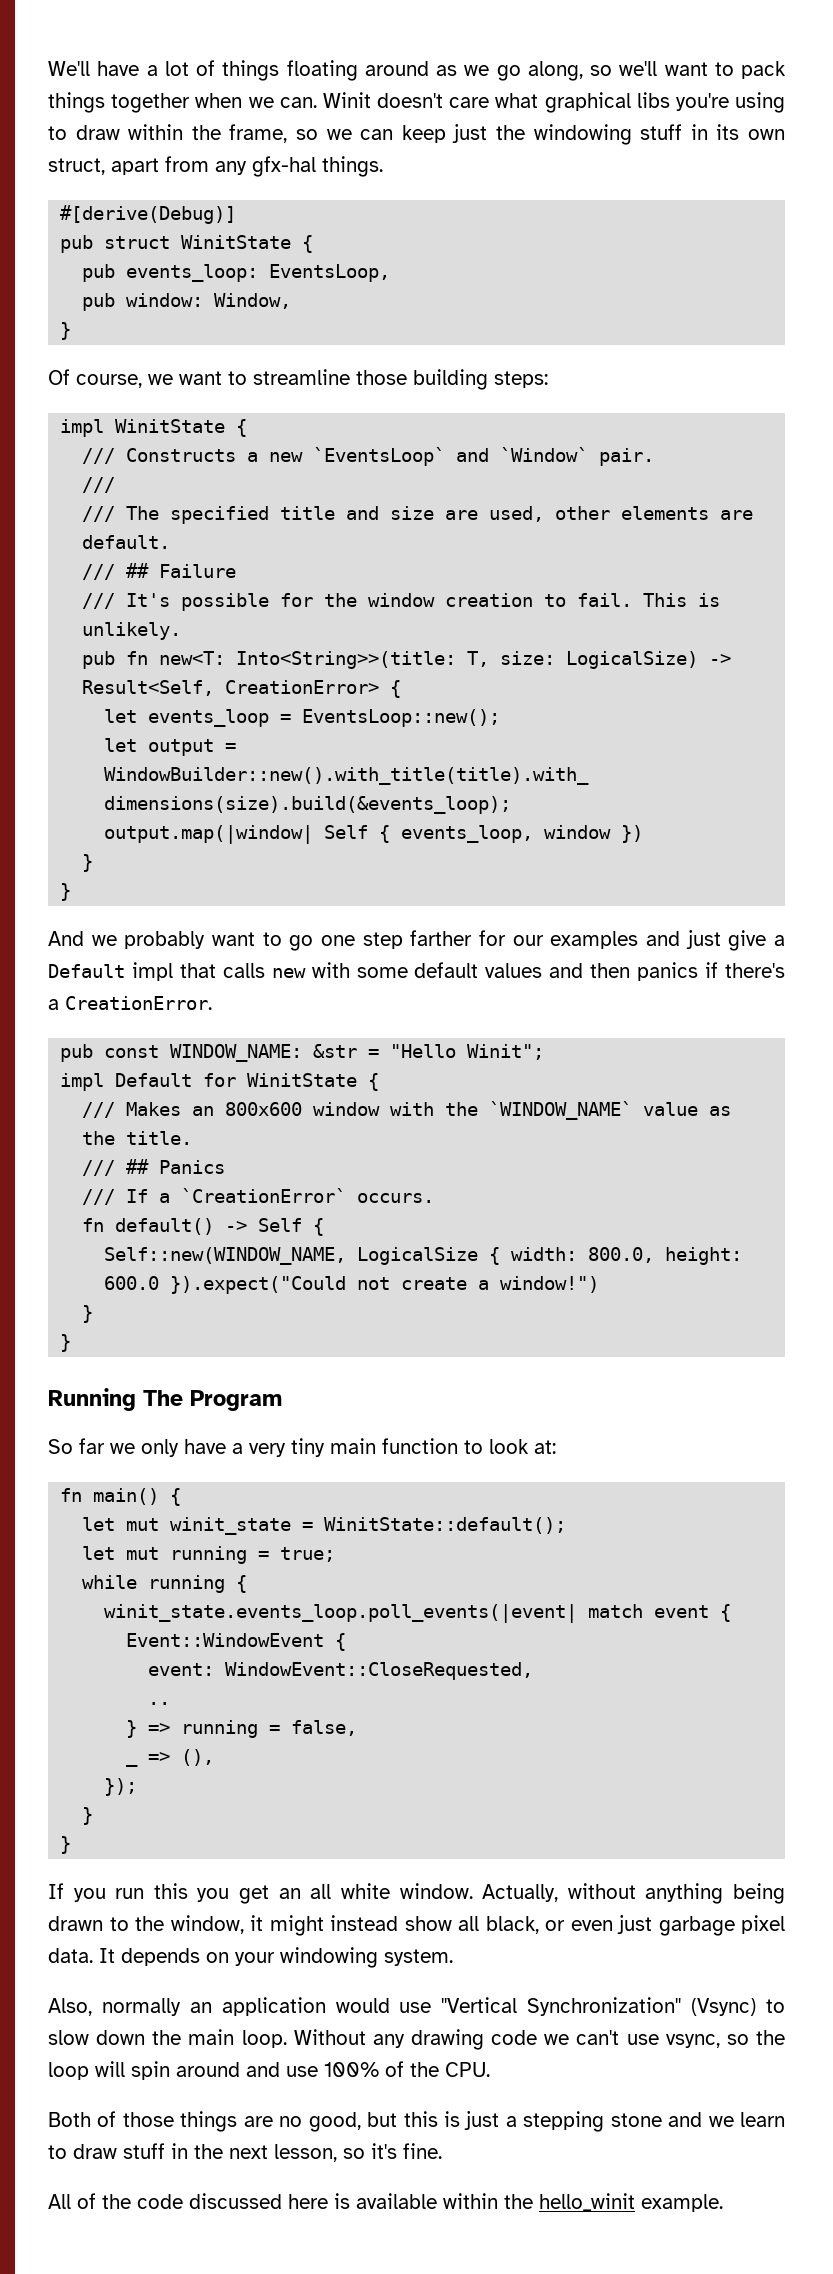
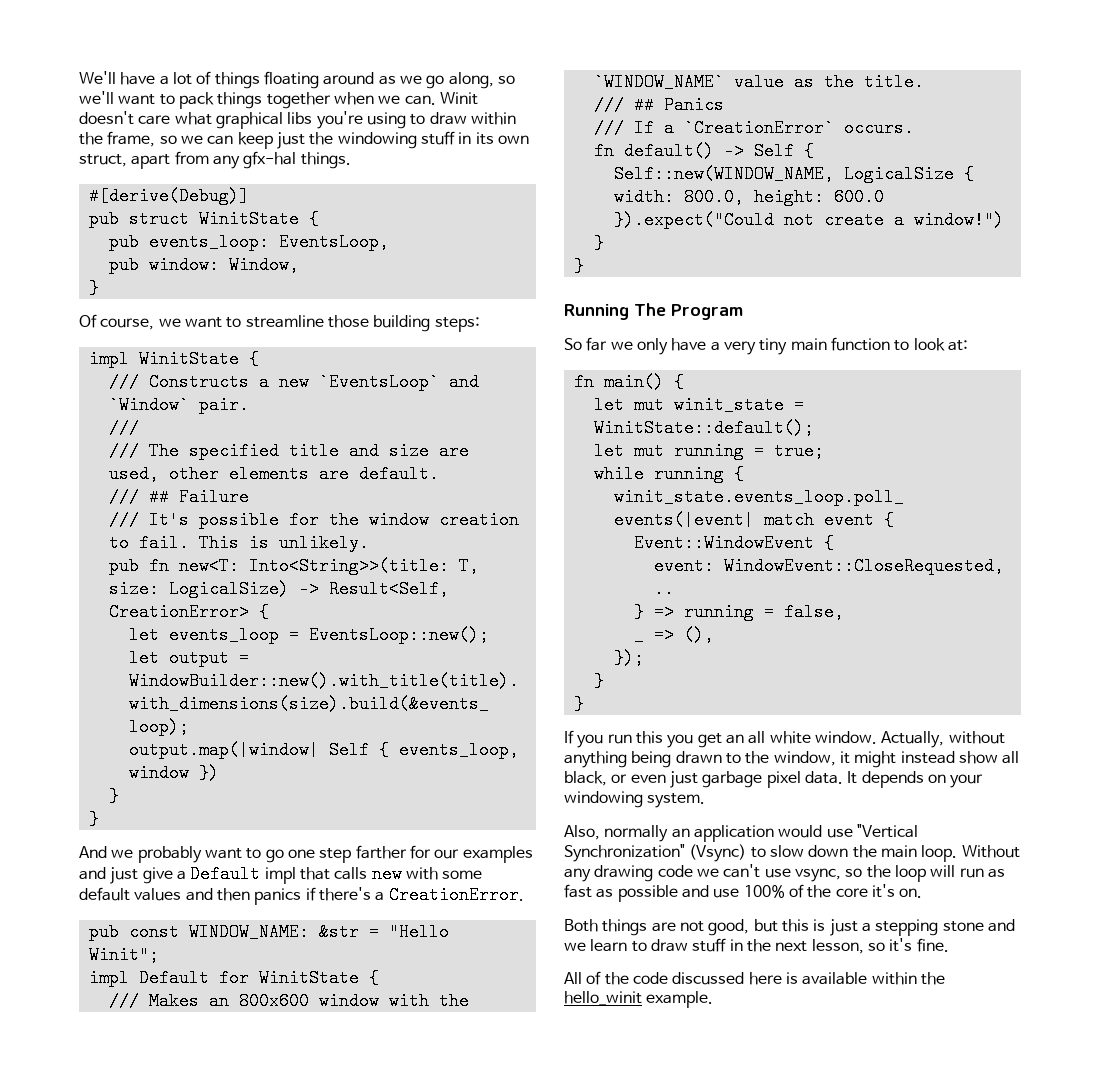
[131,2061,240,2080] spin around -> [959,868,1005,878] [564,884,678,902] run as fast as possible
[445,2062,490,2077] CPU. -> [835,884,923,898] core it's on.
[97,2111,174,2127] of those -> (598, 925) none
[279,2116,303,2127] no -> [679,921,704,932] not

